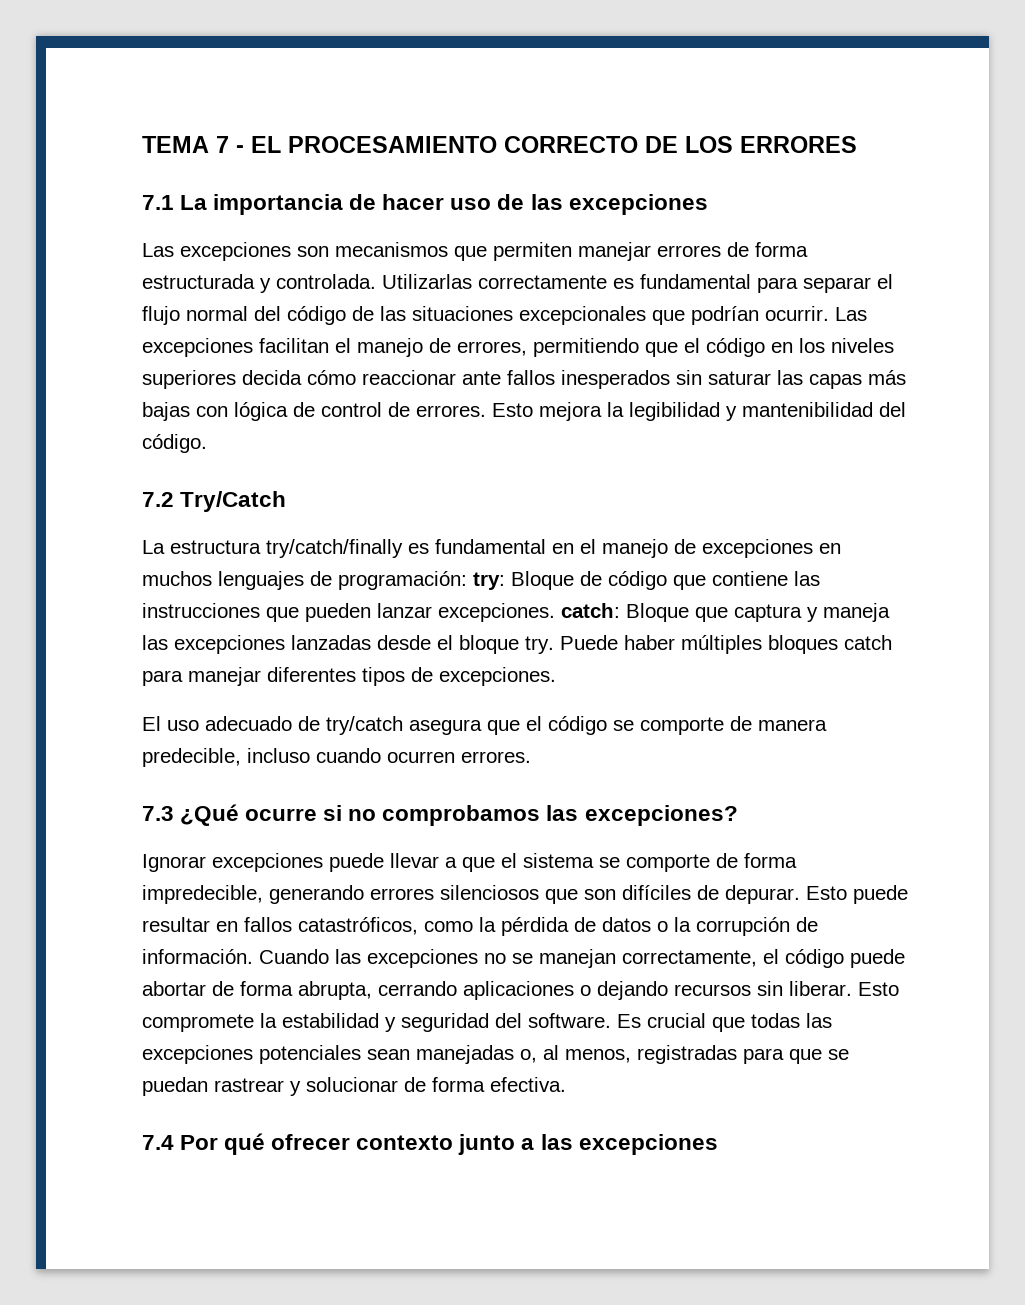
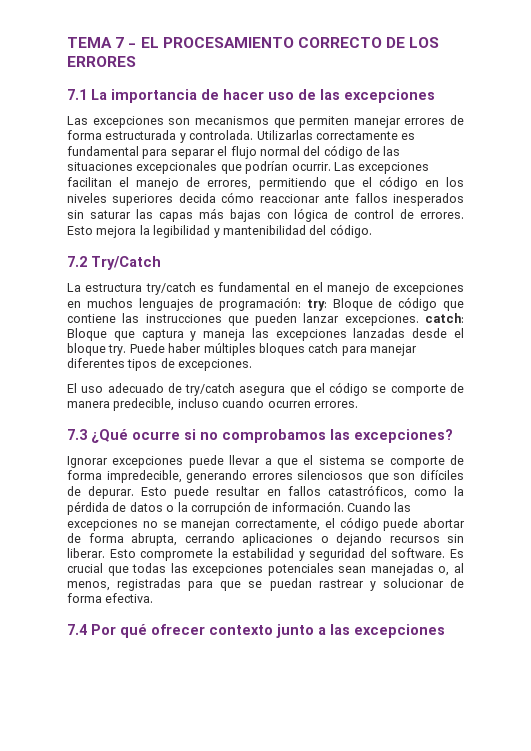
[266,539,403,558] try/catch/finally -> [145,282,196,295] try/catch

